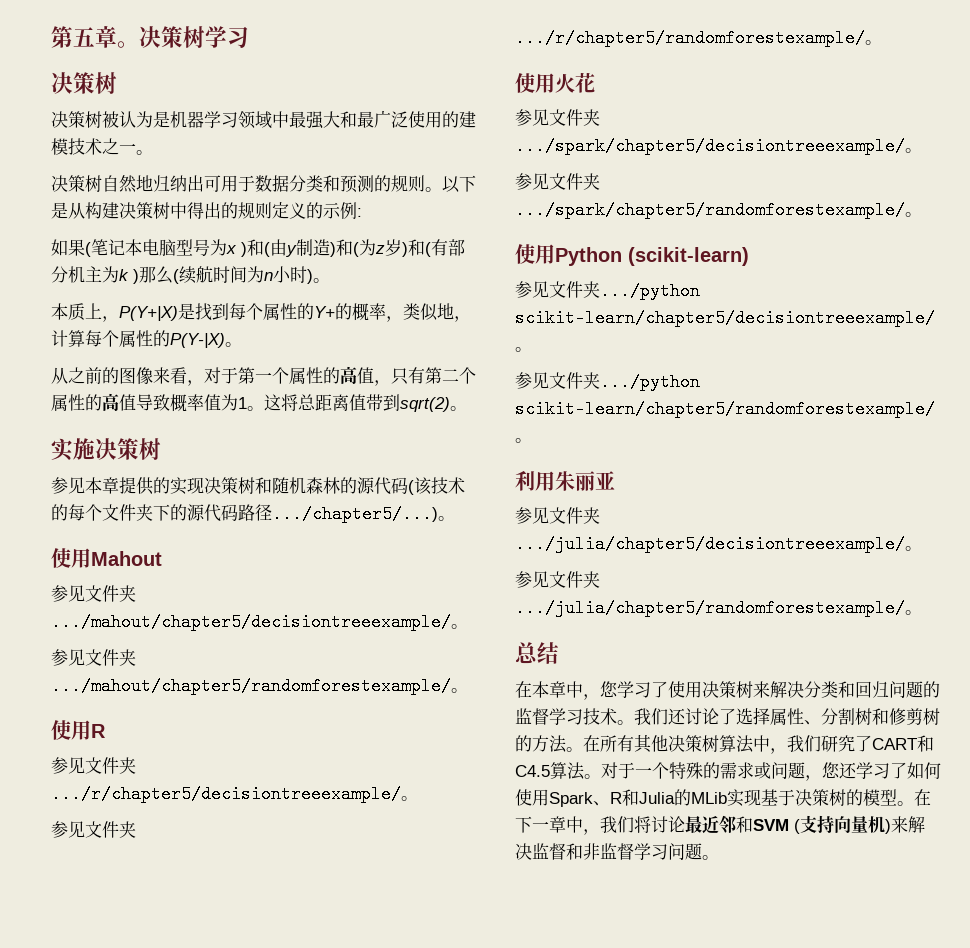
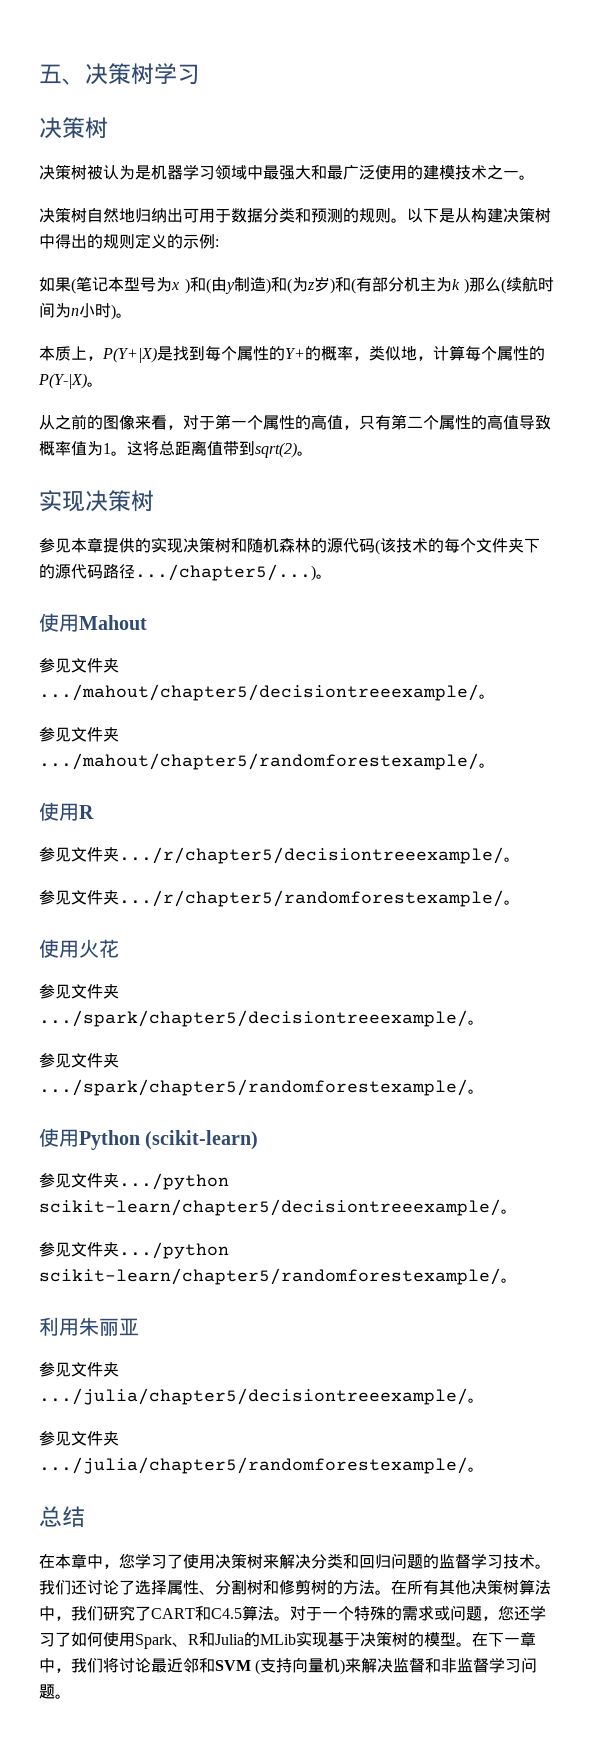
[51,26,139,48] 第五章。 -> [39,64,85,85] 五、
[142,239,176,256] 电脑 -> (124, 284) none
[73,438,95,460] 施 -> [62,491,85,512] 现

